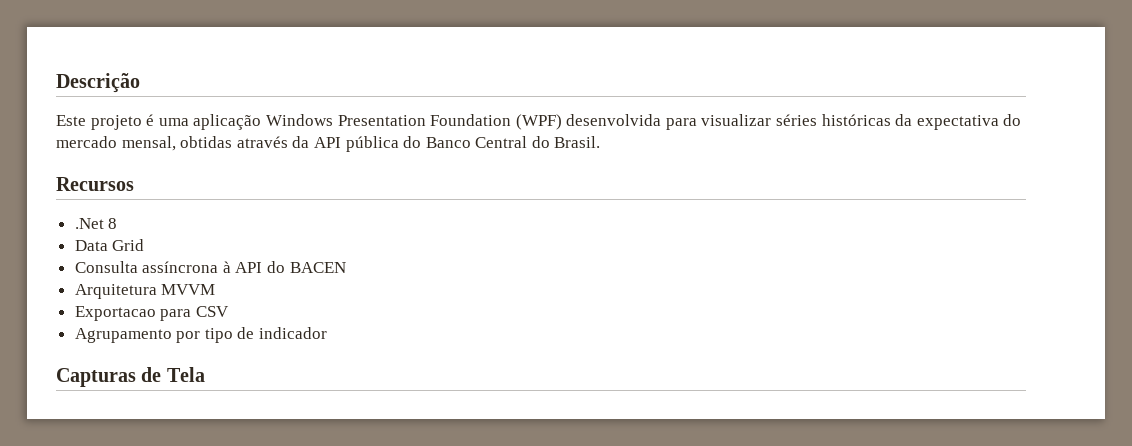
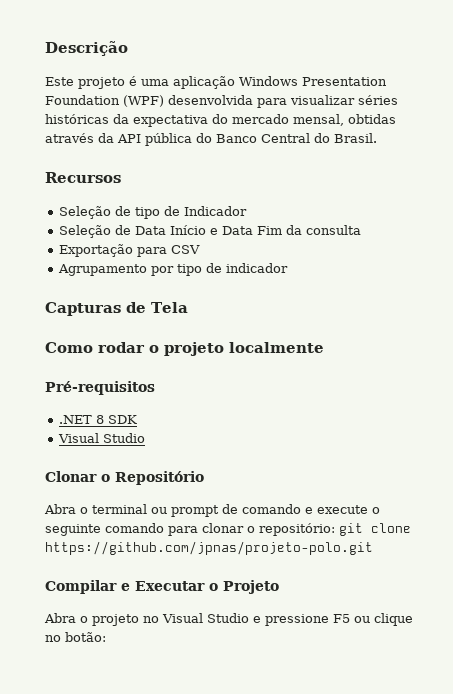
[74,218,118,229] [74,239,145,251] [74,261,346,273] [74,284,216,299] [74,306,156,321] .Net 8 // Data Grid // Consulta assíncrona à API do BACEN // Arquitetura MVVM // Exportacao -> [58,206,247,219] [58,225,361,238] [58,244,133,257] Seleção de tipo de Indicador // Seleção de Data Início e Data Fim da consulta // Exportação
(205, 374) none -> [45,342,324,356] [45,381,155,395] [58,415,137,424] [57,433,145,443] [45,471,204,485] [44,504,380,517] [45,523,411,536] [45,541,373,555] [45,580,279,594] [44,613,413,626] [45,632,106,642] // Como rodar o projeto localmente // Pré-requisitos // .NET 8 SDK // Visual Studio // Clonar o Repositório // Abra o terminal ou prompt de comando e execute o seguinte comando para clonar o repositório: git clone https://github.com/jpnas/projeto-polo.git // Compilar e Executar o Projeto // Abra o projeto no Visual Studio e pressione F5 ou clique no botão:

